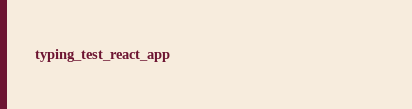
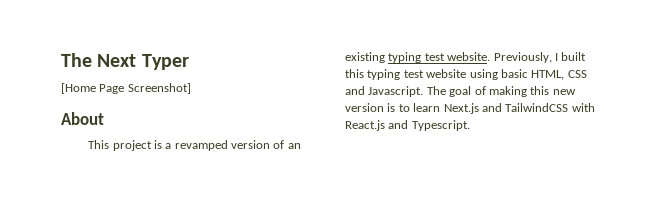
[35,49,170,62] typing_test_react_app -> [61,53,189,70] [61,83,191,94] [61,112,104,125] [88,140,301,151] [345,52,587,63] [345,69,587,80] [345,86,576,97] [345,103,595,114] [345,120,470,131] The Next Typer // [Home Page Screenshot] // About // This project is a revamped version of an existing typing test website. Previously, I built this typing test website using basic HTML, CSS and Javascript. The goal of making this new version is to learn Next.js and TailwindCSS with React.js and Typescript.

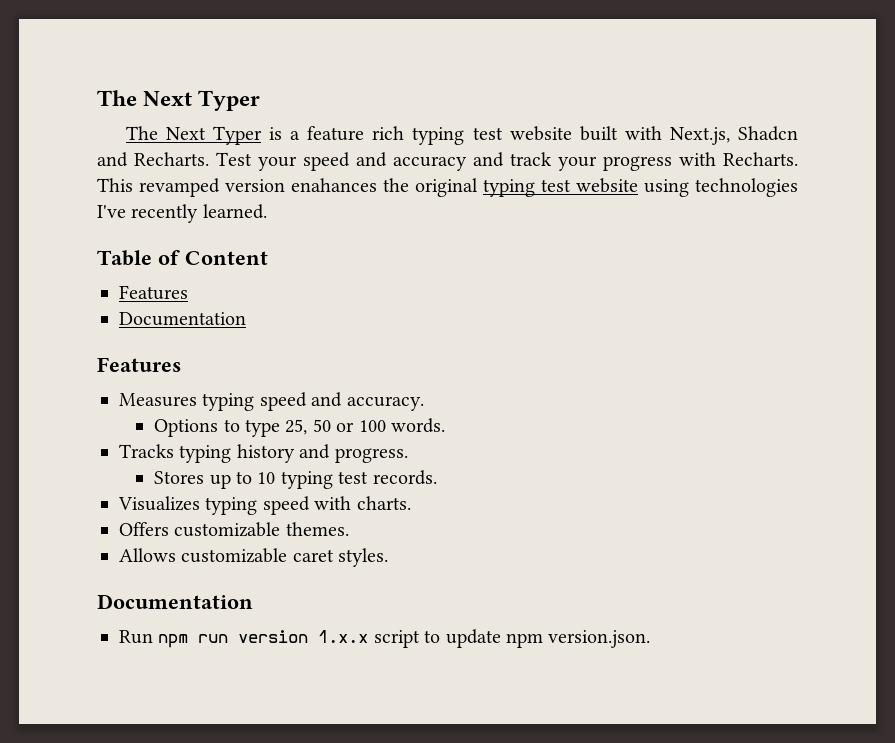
[61,83,191,94] [61,112,104,125] [88,140,301,151] [345,52,587,63] [345,69,587,80] [345,86,576,97] [345,103,595,114] [345,120,470,131] [Home Page Screenshot] // About // This project is a revamped version of an existing typing test website. Previously, I built this typing test website using basic HTML, CSS and Javascript. The goal of making this new version is to learn Next.js and TailwindCSS with React.js and Typescript. -> [125,126,798,145] [97,152,798,171] [97,178,798,197] [97,204,267,223] [97,250,268,266] [119,285,188,300] [119,312,246,326] [97,357,181,372] [119,392,424,411] [154,418,446,437] [119,444,408,463] [154,470,437,489] [118,496,411,515] [119,522,349,537] [119,548,389,567] [97,594,253,609] [119,629,651,648] The Next Typer is a feature rich typing test website built with Next.js, Shadcn and Recharts. Test your speed and accuracy and track your progress with Recharts. This revamped version enahances the original typing test website using technologies I've recently learned. // Table of Content // Features // Documentation // Features // Measures typing speed and accuracy. // Options to type 25, 50 or 100 words. // Tracks typing history and progress. // Stores up to 10 typing test records. // Visualizes typing speed with charts. // Offers customizable themes. // Allows customizable caret styles. // Documentation // Run npm run version 1.x.x script to update npm version.json.

